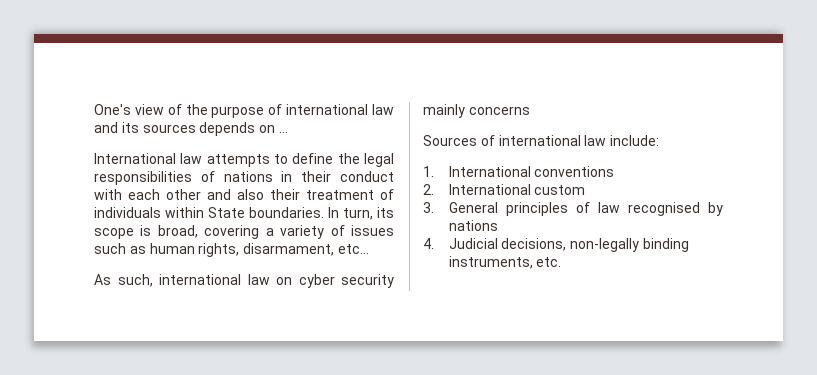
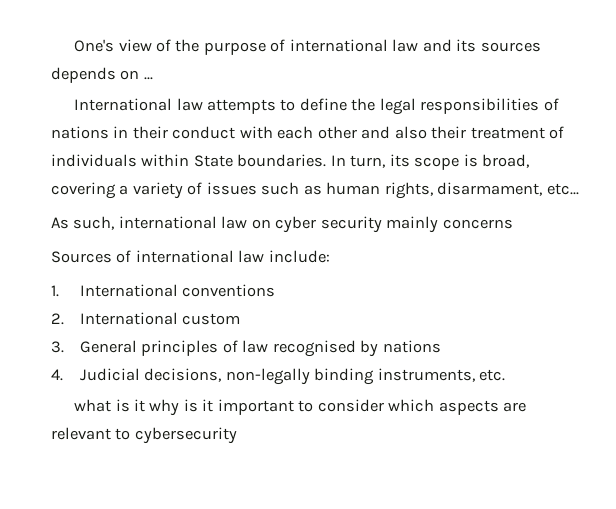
(562, 262) none -> [74,399,527,416] [51,427,237,444] // what is it why is it important to consider which aspects are relevant to cybersecurity

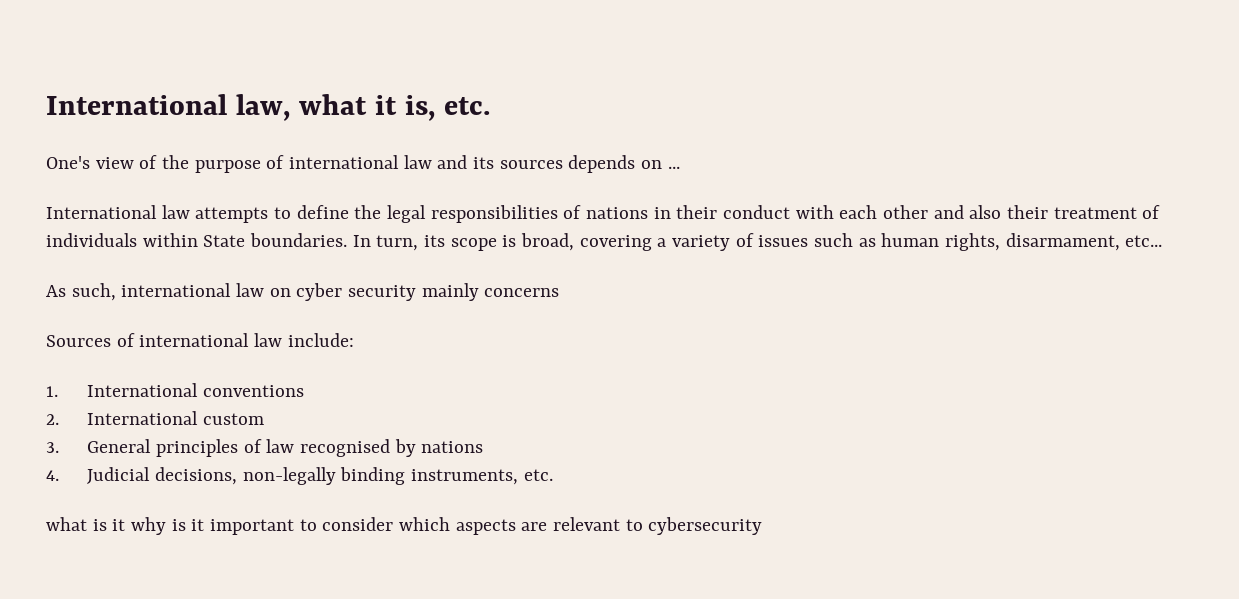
(74, 45) none -> [46,94,490,121] International law, what it is, etc. //

